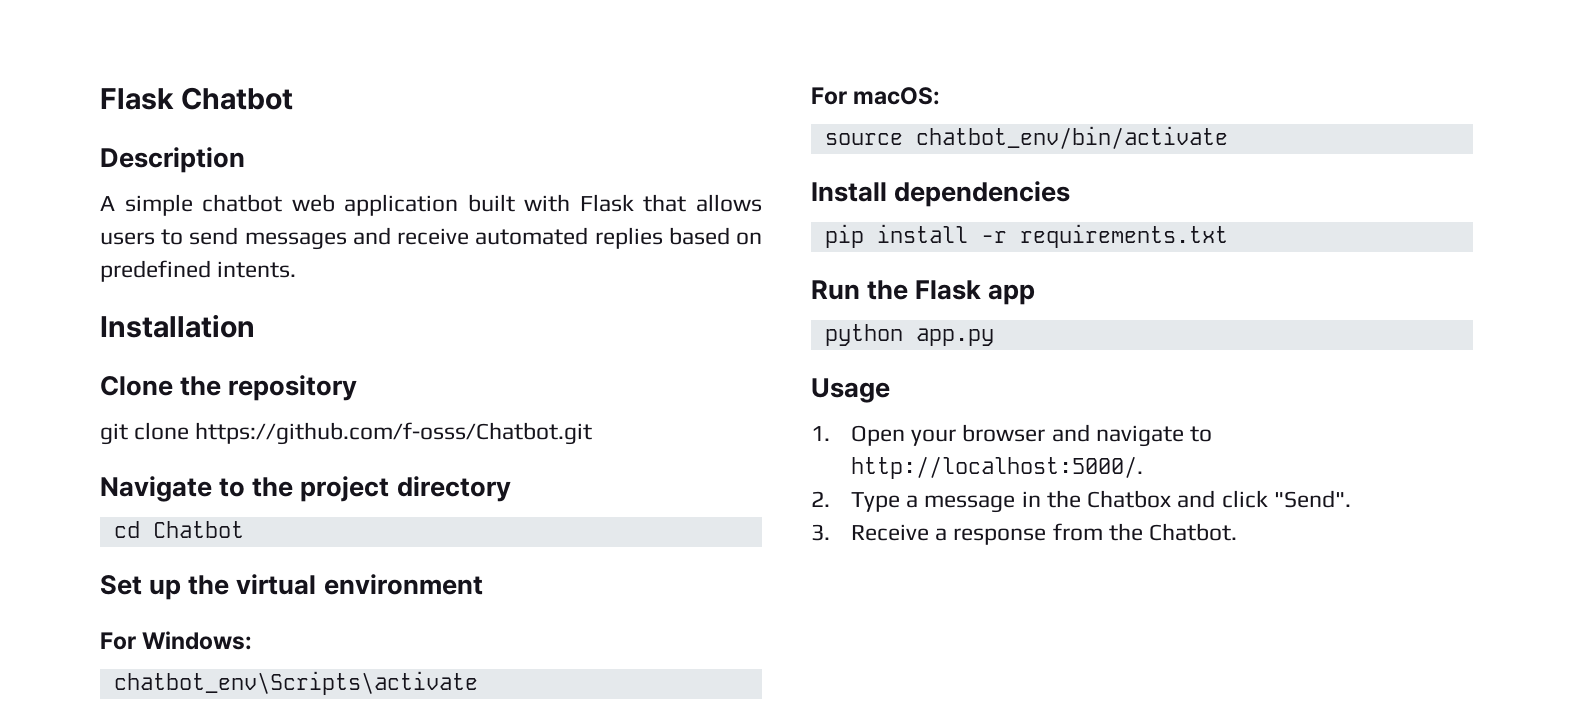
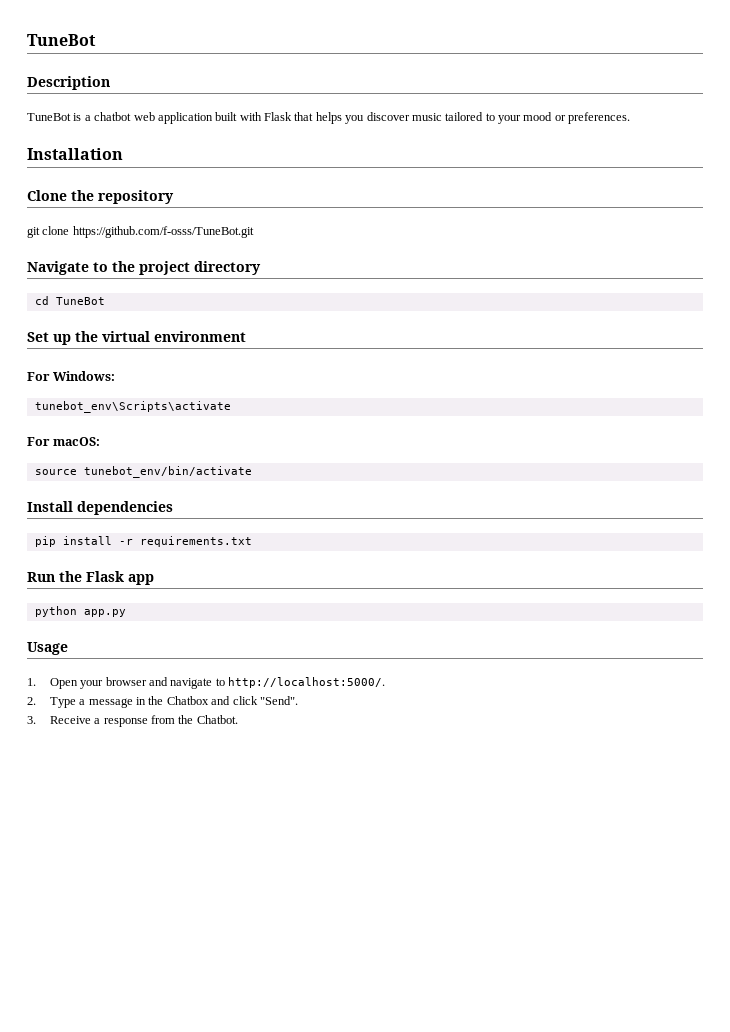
[100,87,293,110] Flask Chatbot -> [27,34,96,46] TuneBot
[100,194,193,216] A simple -> [27,113,91,121] TuneBot is a
[696,194,762,212] [100,227,762,250] [100,260,297,282] allows users to send messages and receive automated replies based on predefined intents. -> [315,112,631,124] helps you discover music tailored to your mood or preferences.
[195,422,593,445] https://github.com/f-osss/Chatbot.git -> [72,226,254,238] https://github.com/f-osss/TuneBot.git
[152,521,244,538] Chatbot -> [55,297,105,305] TuneBot
[113,671,478,695] chatbot_env\Scripts\activate -> [34,401,231,413] tunebot_env\Scripts\activate
[915,126,1228,149] chatbot_env/bin/activate -> [83,466,252,478] tunebot_env/bin/activate

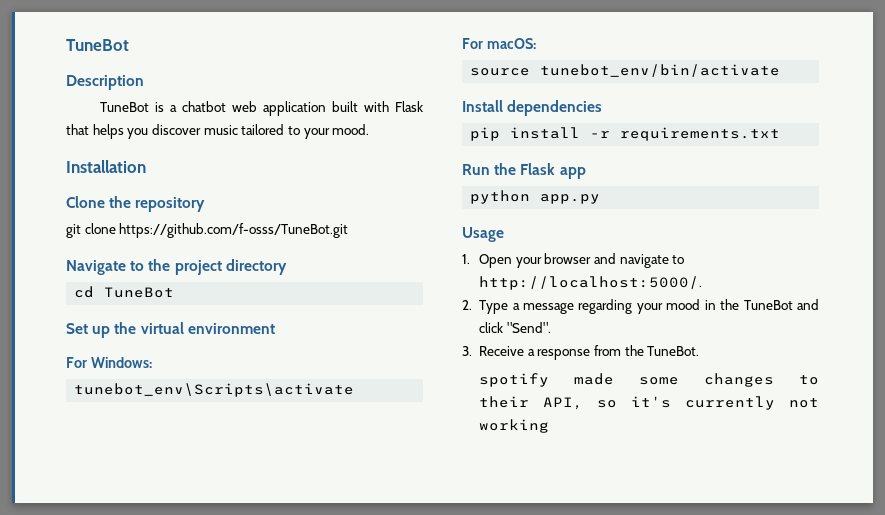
[523,112,631,124] mood or preferences. -> [332,124,370,135] mood.
(133, 703) none -> [578,299,701,314] regarding your mood
[166,696,209,705] Chatbox -> [743,300,793,310] TuneBot
[196,715,238,724] Chatbot. -> [647,346,700,356] [479,373,819,387] [479,396,819,410] [479,419,550,433] TuneBot. // spotify made some changes to their API, so it's currently not working

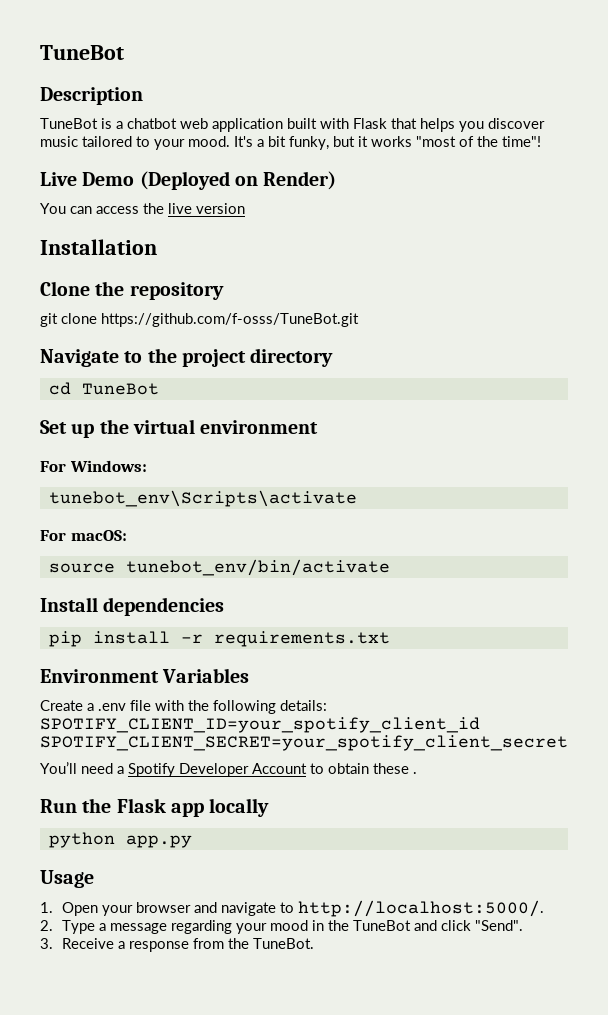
(370, 129) none -> [234,136,541,150] [40,171,337,190] [40,203,245,214] It's a bit funky, but it works "most of the time"! // Live Demo (Deployed on Render) // You can access the live version
(781, 134) none -> [40,668,250,683] [40,700,327,714] [40,717,480,733] [40,735,568,751] [40,762,417,777] // Environment Variables // Create a .env file with the following details: SPOTIFY_CLIENT_ID=your_spotify_client_id SPOTIFY_CLIENT_SECRET=your_spotify_client_secret // You’ll need a Spotify Developer Account to obtain these .
(586, 173) none -> [209,798,270,817] locally
[479,373,819,387] [479,396,819,410] [479,419,550,433] // spotify made some changes to their API, so it's currently not working -> (314, 943) none

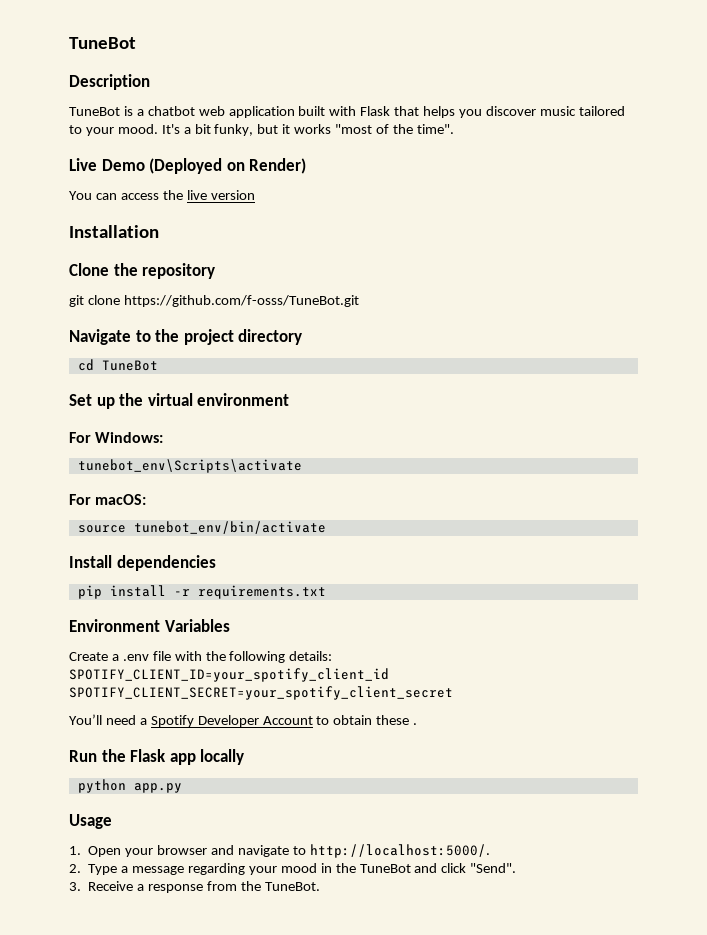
[502,136,541,147] time"! -> [416,124,454,134] time".

